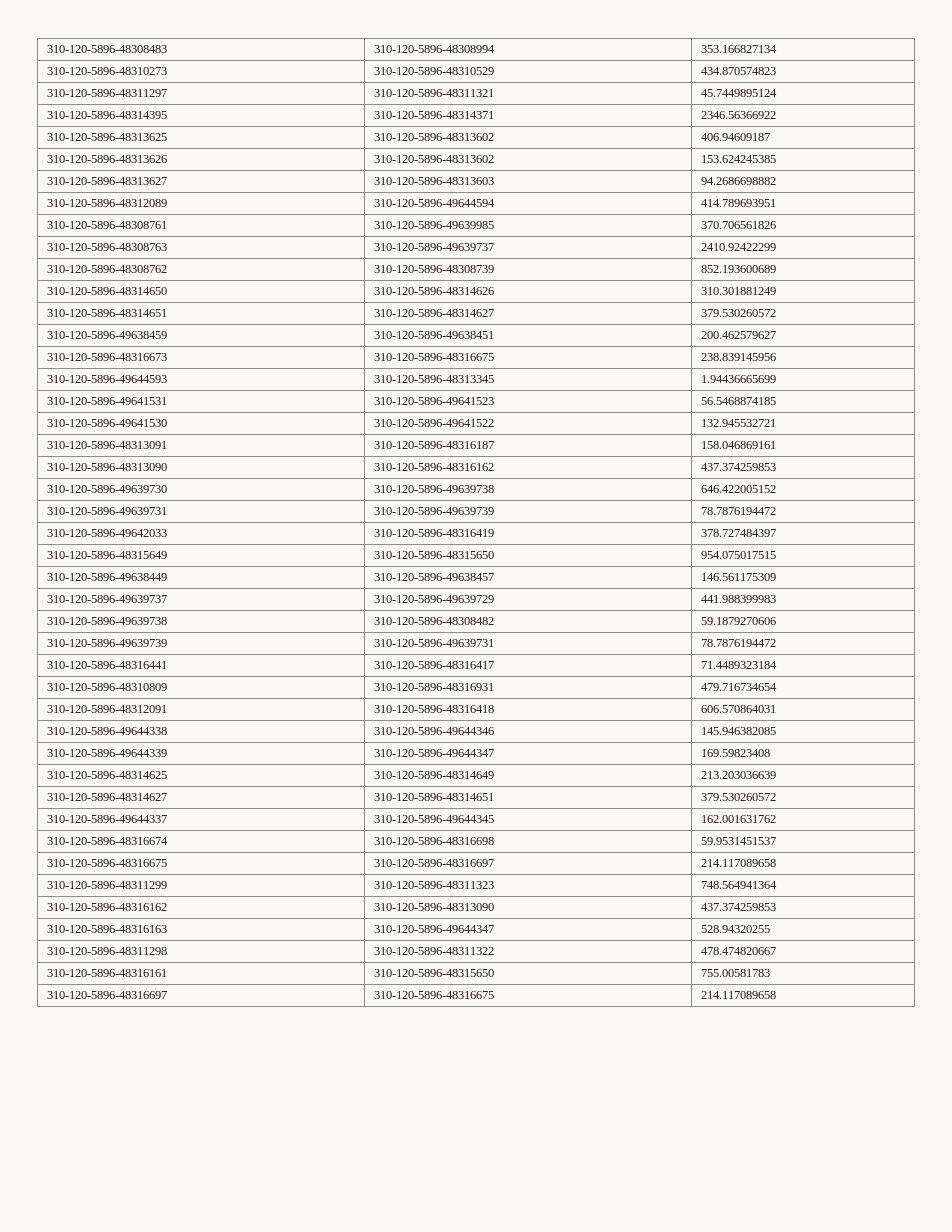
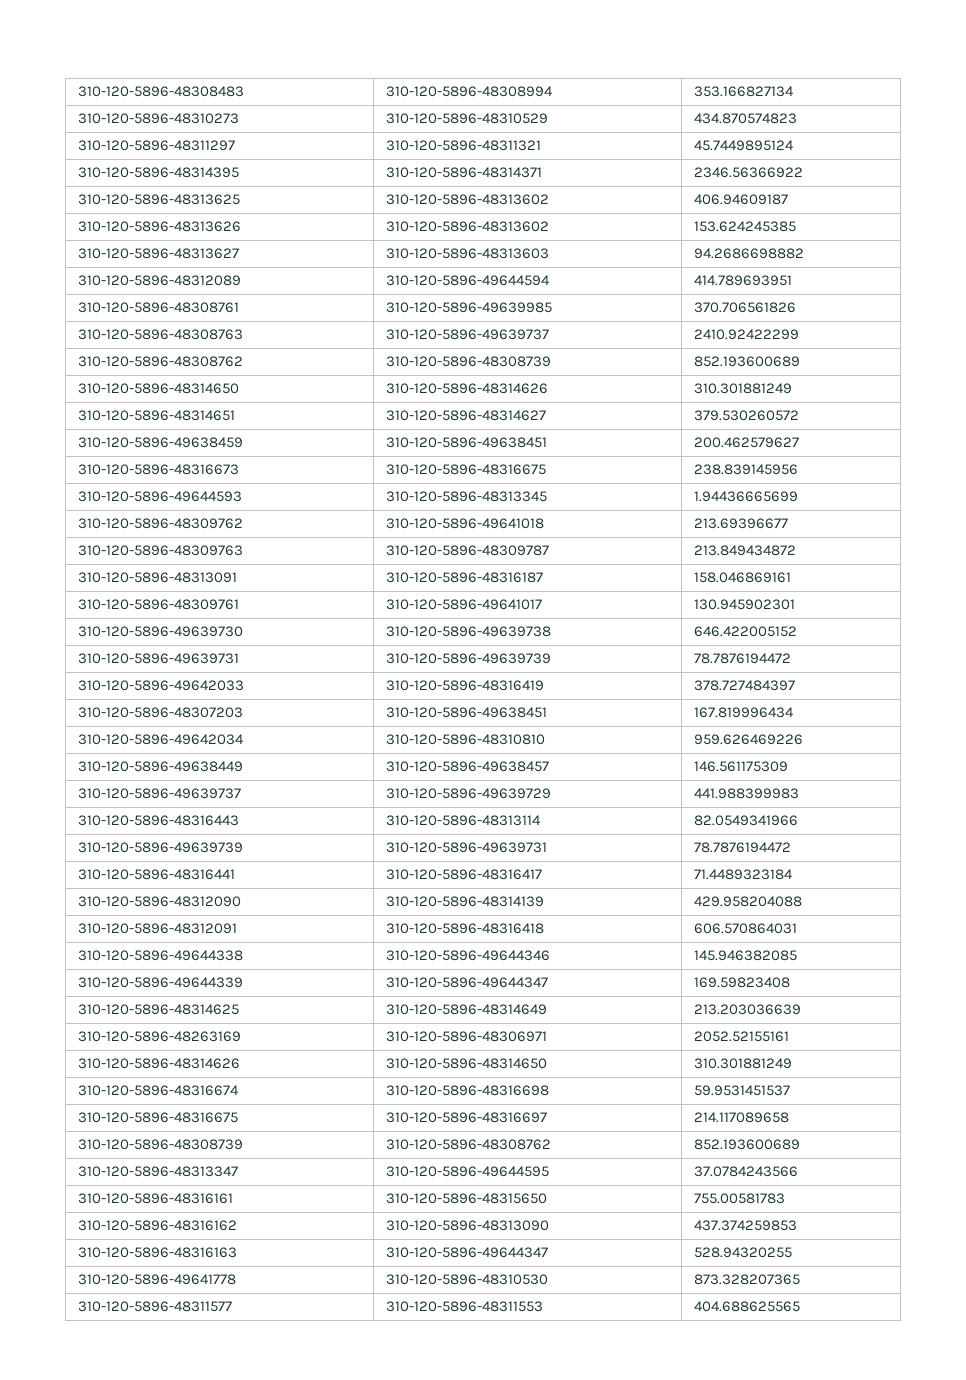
[46,397,167,405] [373,397,494,405] [700,397,776,405] [46,419,167,427] [373,419,494,427] [700,419,776,427] 310-120-5896-49641531 | 310-120-5896-49641523 | 56.5468874185 // 310-120-5896-49641530 | 310-120-5896-49641522 | 132.945532721 -> [78,518,244,529] [386,518,545,529] [694,518,789,529] [78,545,244,556] [386,545,550,556] [694,545,797,556] 310-120-5896-48309762 | 310-120-5896-49641018 | 213.69396677 // 310-120-5896-48309763 | 310-120-5896-48309787 | 213.849434872
[46,463,167,471] [373,463,494,471] [700,463,776,471] 310-120-5896-48313090 | 310-120-5896-48316162 | 437.374259853 -> [78,599,240,610] [386,599,543,610] [694,599,796,610] 310-120-5896-48309761 | 310-120-5896-49641017 | 130.945902301
[46,551,167,559] [373,551,494,559] [700,551,776,559] 310-120-5896-48315649 | 310-120-5896-48315650 | 954.075017515 -> [78,707,244,718] [386,707,548,718] [694,707,795,718] [78,734,245,745] [386,734,546,745] [694,734,804,745] 310-120-5896-48307203 | 310-120-5896-49638451 | 167.819996434 // 310-120-5896-49642034 | 310-120-5896-48310810 | 959.626469226
[46,617,167,625] [373,617,494,625] [700,617,776,625] 310-120-5896-49639738 | 310-120-5896-48308482 | 59.1879270606 -> [78,815,240,826] [386,815,542,826] [694,815,799,826] 310-120-5896-48316443 | 310-120-5896-48313114 | 82.0549341966
[46,683,167,691] [373,683,494,691] [700,683,777,691] 310-120-5896-48310809 | 310-120-5896-48316931 | 479.716734654 -> [78,896,242,907] [386,896,545,907] [694,896,803,907] 310-120-5896-48312090 | 310-120-5896-48314139 | 429.958204088
[46,793,167,801] [373,793,494,801] [700,793,776,801] [46,815,167,823] [373,815,494,823] [700,815,776,823] 310-120-5896-48314627 | 310-120-5896-48314651 | 379.530260572 // 310-120-5896-49644337 | 310-120-5896-49644345 | 162.001631762 -> [78,1031,242,1042] [386,1031,548,1042] [694,1031,790,1042] [78,1058,241,1069] [386,1058,548,1069] [694,1058,793,1069] 310-120-5896-48263169 | 310-120-5896-48306971 | 2052.52155161 // 310-120-5896-48314626 | 310-120-5896-48314650 | 310.301881249
[46,881,167,889] [373,881,494,889] [700,881,777,889] 310-120-5896-48311299 | 310-120-5896-48311323 | 748.564941364 -> [78,1139,244,1150] [386,1139,552,1150] [694,1139,801,1150] [78,1166,239,1177] [386,1166,550,1177] [694,1166,799,1177] [78,1193,234,1204] [386,1193,548,1204] [694,1193,786,1204] 310-120-5896-48308739 | 310-120-5896-48308762 | 852.193600689 // 310-120-5896-48313347 | 310-120-5896-49644595 | 37.0784243566 // 310-120-5896-48316161 | 310-120-5896-48315650 | 755.00581783
[46,947,167,955] [373,947,494,955] [700,947,776,955] [46,969,167,977] [373,969,494,977] [700,969,770,977] [46,991,167,999] [373,991,494,999] [700,991,776,999] 310-120-5896-48311298 | 310-120-5896-48311322 | 478.474820667 // 310-120-5896-48316161 | 310-120-5896-48315650 | 755.00581783 // 310-120-5896-48316697 | 310-120-5896-48316675 | 214.117089658 -> [78,1274,237,1285] [386,1274,549,1285] [694,1274,801,1285] [78,1301,233,1312] [386,1301,544,1312] [694,1301,801,1312] 310-120-5896-49641778 | 310-120-5896-48310530 | 873.328207365 // 310-120-5896-48311577 | 310-120-5896-48311553 | 404.688625565

